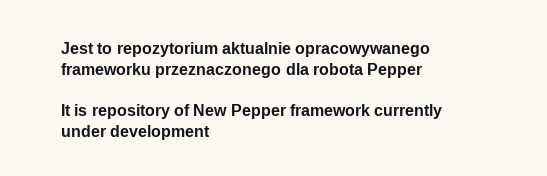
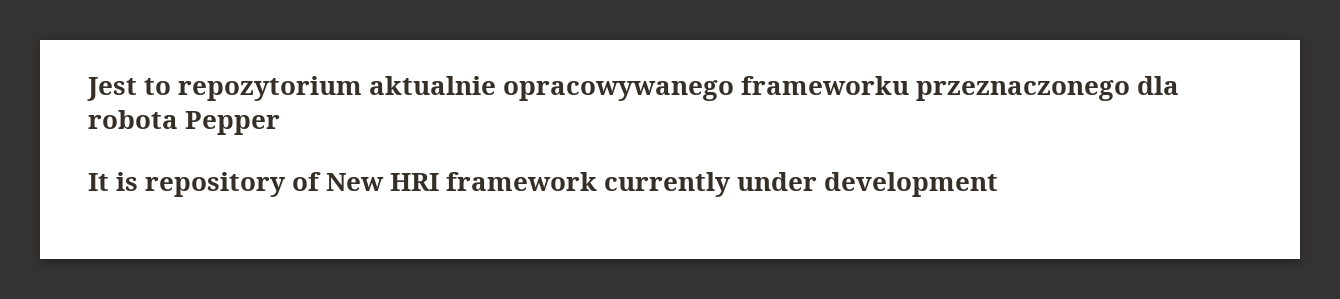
[230,104,286,119] Pepper -> [390,173,440,191] HRI

